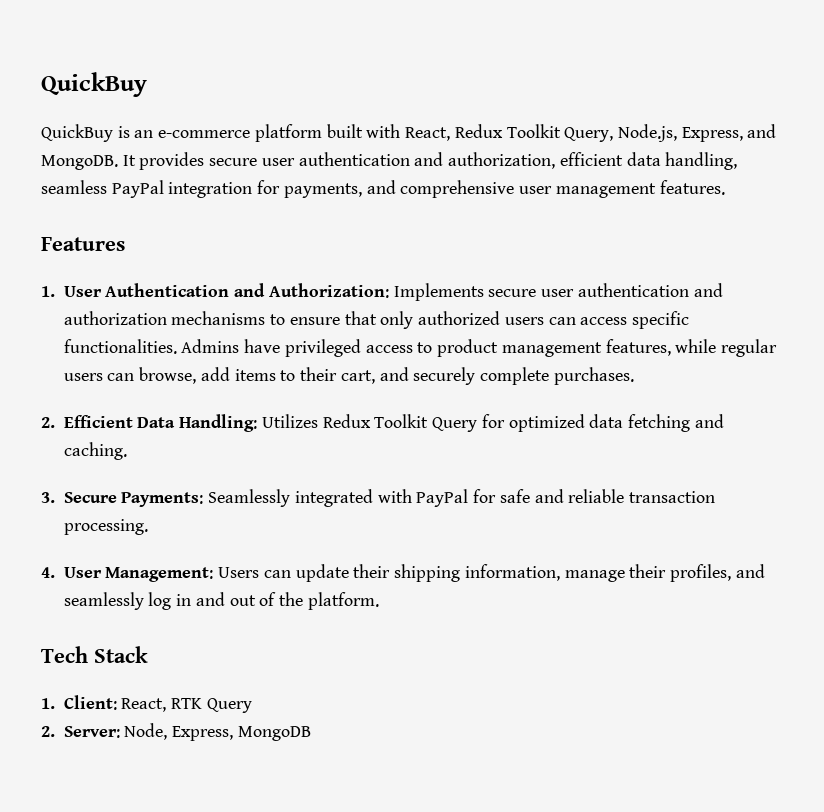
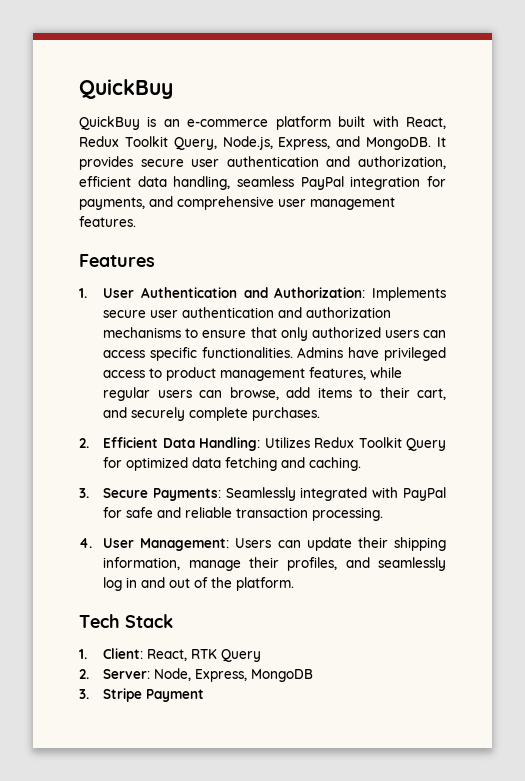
(311, 733) none -> [79,688,205,702] // 3. Stripe Payment

